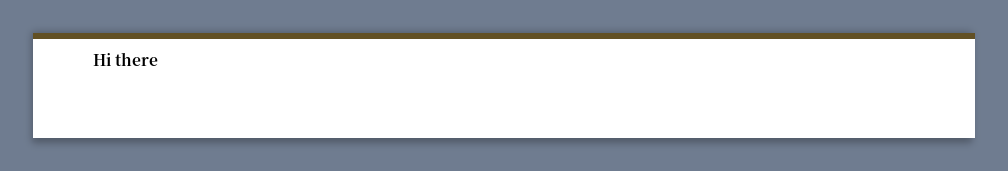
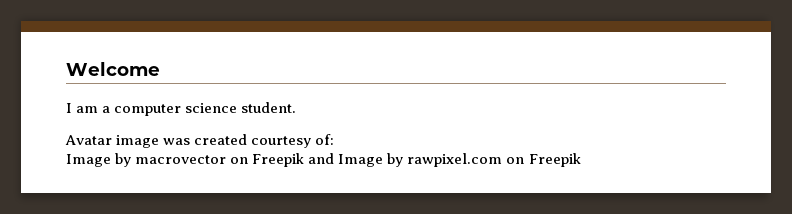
[93,52,159,66] Hi there -> [66,62,160,76] [66,102,297,116] [65,134,335,148] [66,153,581,167] Welcome // I am a computer science student. // Avatar image was created courtesy of: // Image by macrovector on Freepik and Image by rawpixel.com on Freepik

